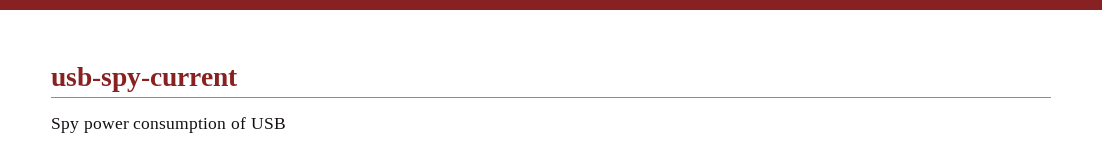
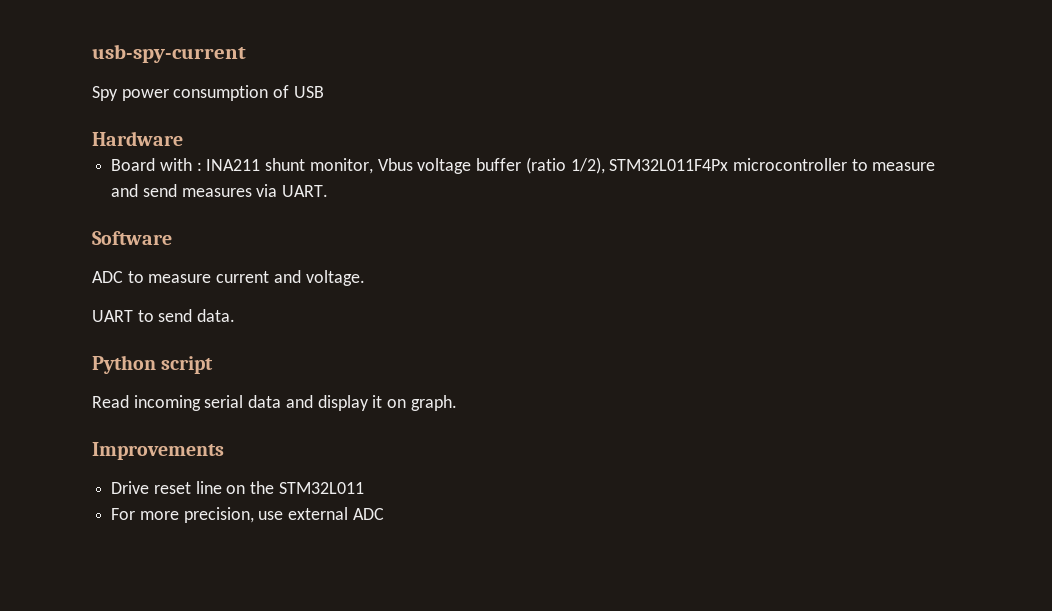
(286, 123) none -> [92,131,183,146] [111,157,936,174] [111,184,329,197] [92,231,172,245] [92,270,365,286] [92,309,236,322] [92,355,214,374] [92,395,457,411] [92,442,224,460] [111,481,364,494] [111,507,384,523] // Hardware // Board with : INA211 shunt monitor, Vbus voltage buffer (ratio 1/2), STM32L011F4Px microcontroller to measure and send measures via UART. // Software // ADC to measure current and voltage. // UART to send data. // Python script // Read incoming serial data and display it on graph. // Improvements // Drive reset line on the STM32L011 // For more precision, use external ADC

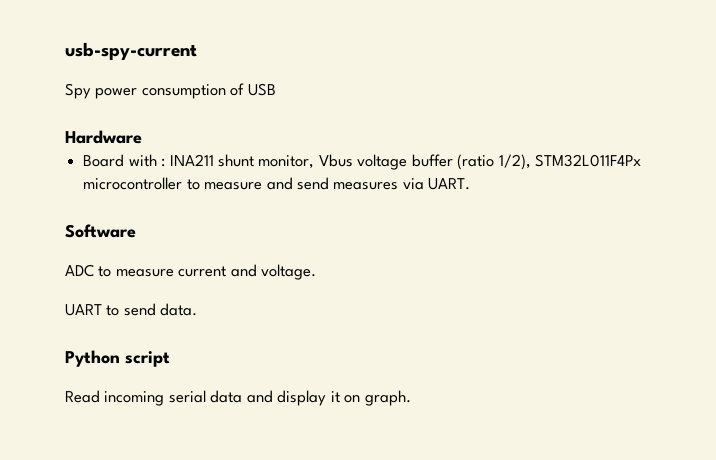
[92,442,224,460] [111,481,364,494] [111,507,384,523] // Improvements // Drive reset line on the STM32L011 // For more precision, use external ADC -> (411, 398) none

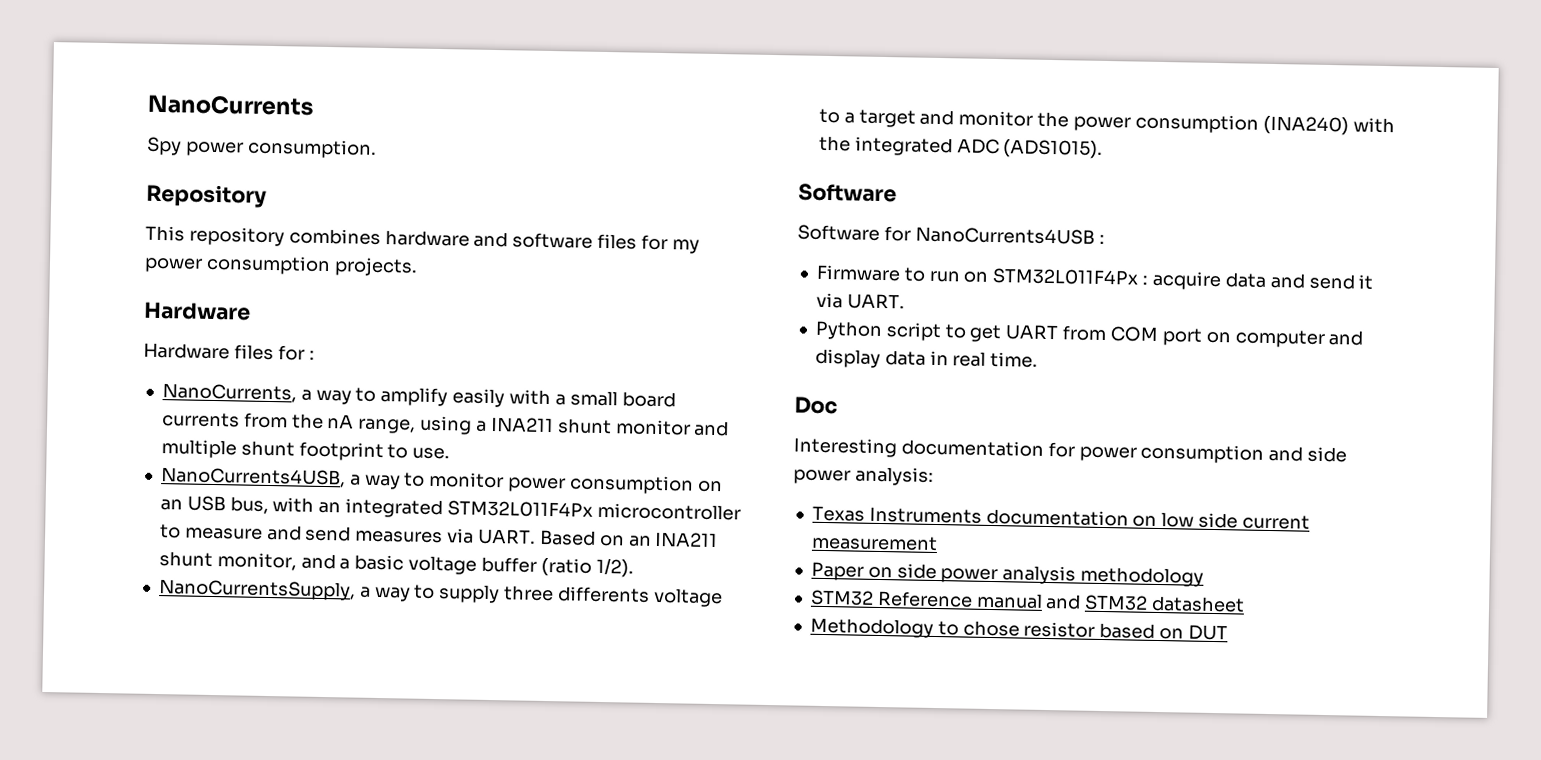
[65,42,197,60] usb-spy-current -> [147,94,314,116] NanoCurrents
[141,83,276,99] [65,130,142,144] [83,154,531,170] consumption of USB // Hardware // Board with : INA211 shunt monitor, Vbus voltage buffer (ratio 1/2), -> [246,138,377,159] [146,183,267,208] [145,225,700,254] [144,254,418,277] [144,301,251,321] [143,342,315,361] [161,383,676,408] [161,412,730,437] [160,439,451,462] [160,467,723,495] [159,495,444,519] consumption. // Repository // This repository combines hardware and software files for my power consumption projects. // Hardware // Hardware files for : // NanoCurrents, a way to amplify easily with a small board currents from the nA range, using a INA211 shunt monitor and multiple shunt footprint to use. // NanoCurrents4USB, a way to monitor power consumption on an USB bus, with an integrated
[65,224,136,238] [65,264,317,280] [65,303,198,316] [65,350,170,367] [65,390,411,406] // Software // ADC to measure current and voltage. // UART to send data. // Python script // Read incoming serial data and display it on graph. -> [538,529,719,548] [158,551,634,578] [157,579,723,608] [818,108,1395,136] [818,135,1104,159] [798,183,897,203] [797,224,1105,245] [815,264,1374,291] [815,292,905,310] [814,320,1364,348] [814,348,1039,368] [794,396,838,415] [793,437,1348,464] [793,466,934,486] [811,505,1310,530] [810,534,938,552] [810,561,1205,587] [809,589,1246,613] [809,617,1228,641] Based on an INA211 shunt monitor, and a basic voltage buffer (ratio 1/2). // NanoCurrentsSupply, a way to supply three differents voltage to a target and monitor the power consumption (INA240) with the integrated ADC (ADS1015). // Software // Software for NanoCurrents4USB : // Firmware to run on STM32L011F4Px : acquire data and send it via UART. // Python script to get UART from COM port on computer and display data in real time. // Doc // Interesting documentation for power consumption and side power analysis: // Texas Instruments documentation on low side current measurement // Paper on side power analysis methodology // STM32 Reference manual and STM32 datasheet // Methodology to chose resistor based on DUT

